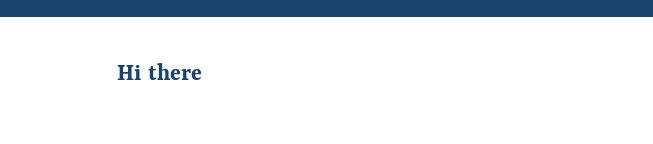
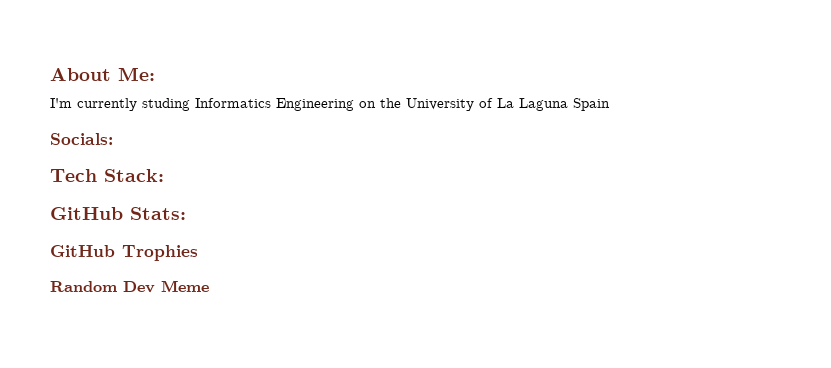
[117,63,202,80] Hi there -> [50,67,155,81] [50,98,610,111] [50,133,113,145] [50,169,164,182] [50,207,186,220] [50,245,198,261] [50,280,209,293] About Me: // I'm currently studing Informatics Engineering on the University of La Laguna Spain // Socials: // Tech Stack: // GitHub Stats: // GitHub Trophies // Random Dev Meme

